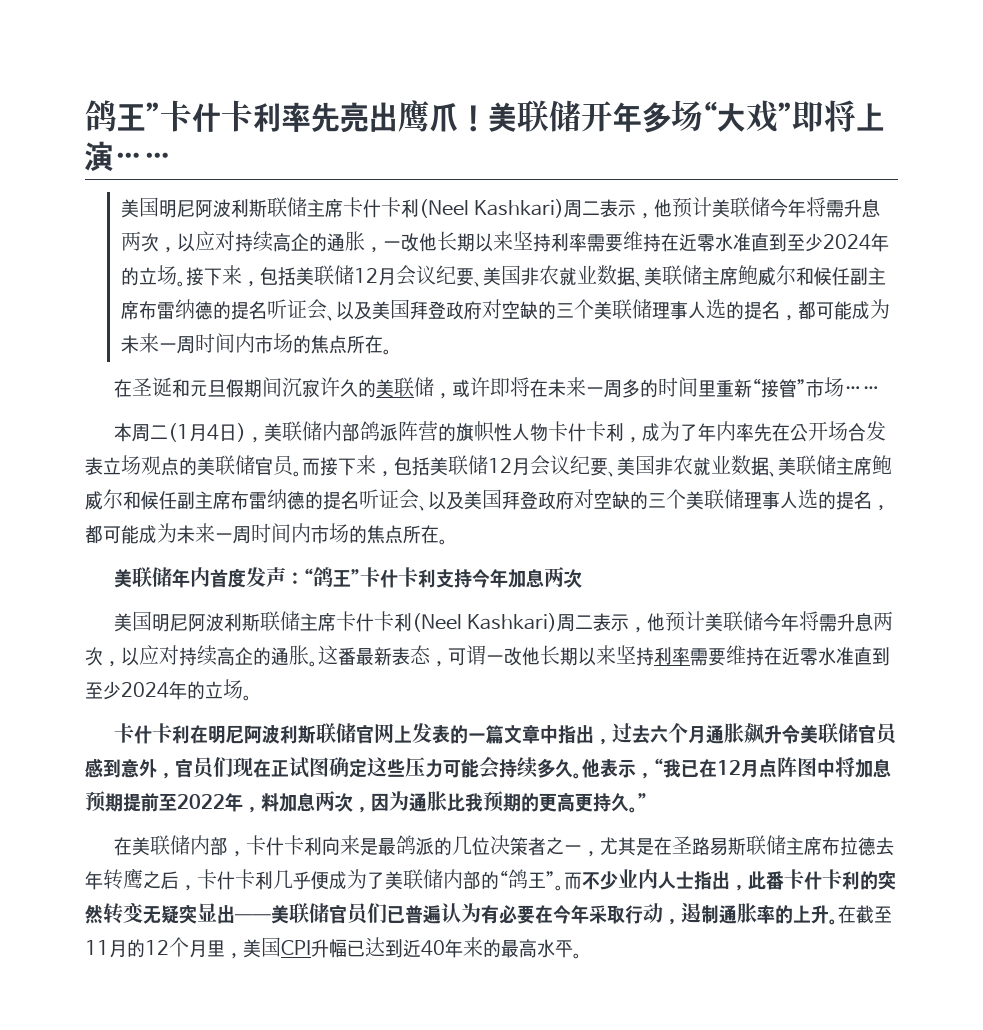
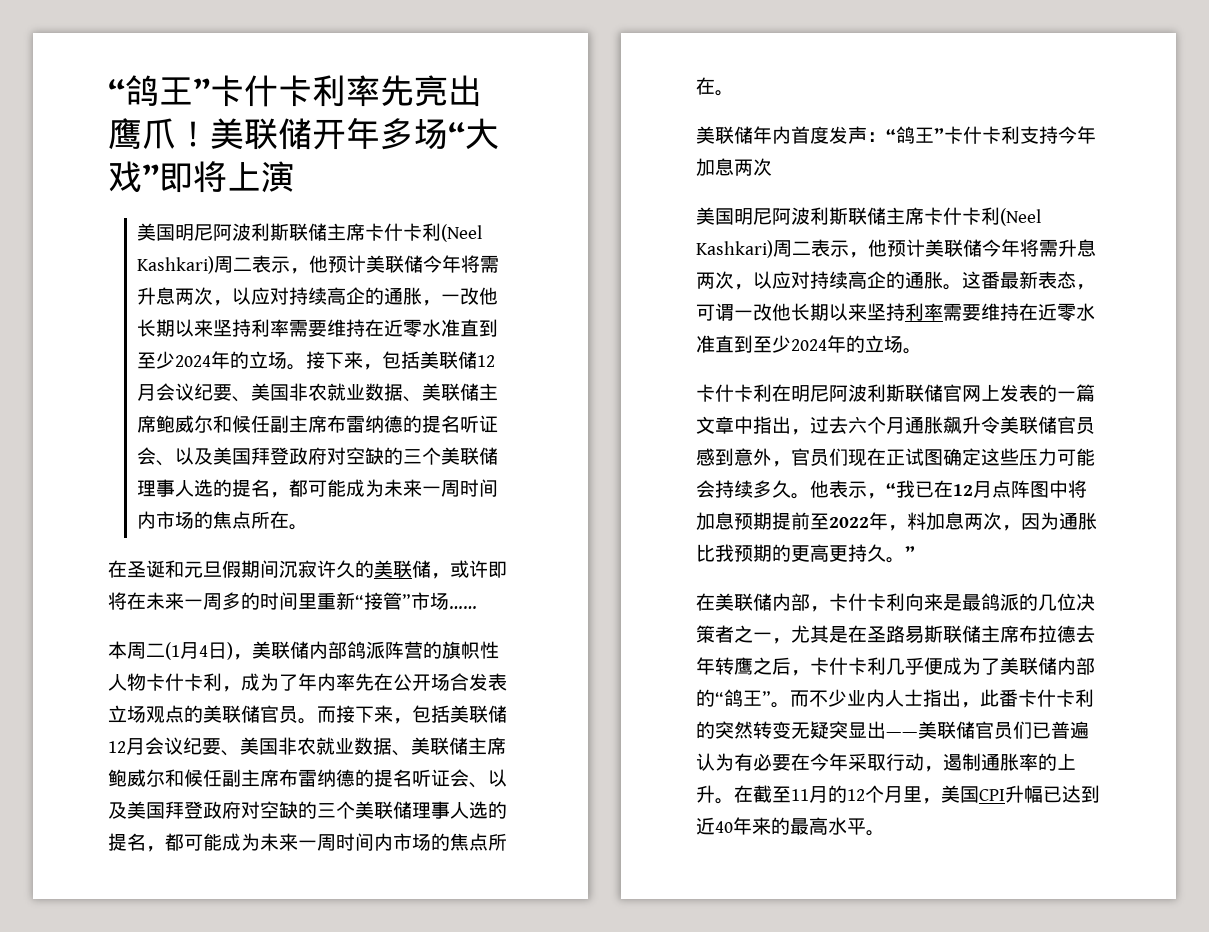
(85, 116) none -> [108,79,125,103] “
[114,152,172,167] …… -> (295, 177) none

